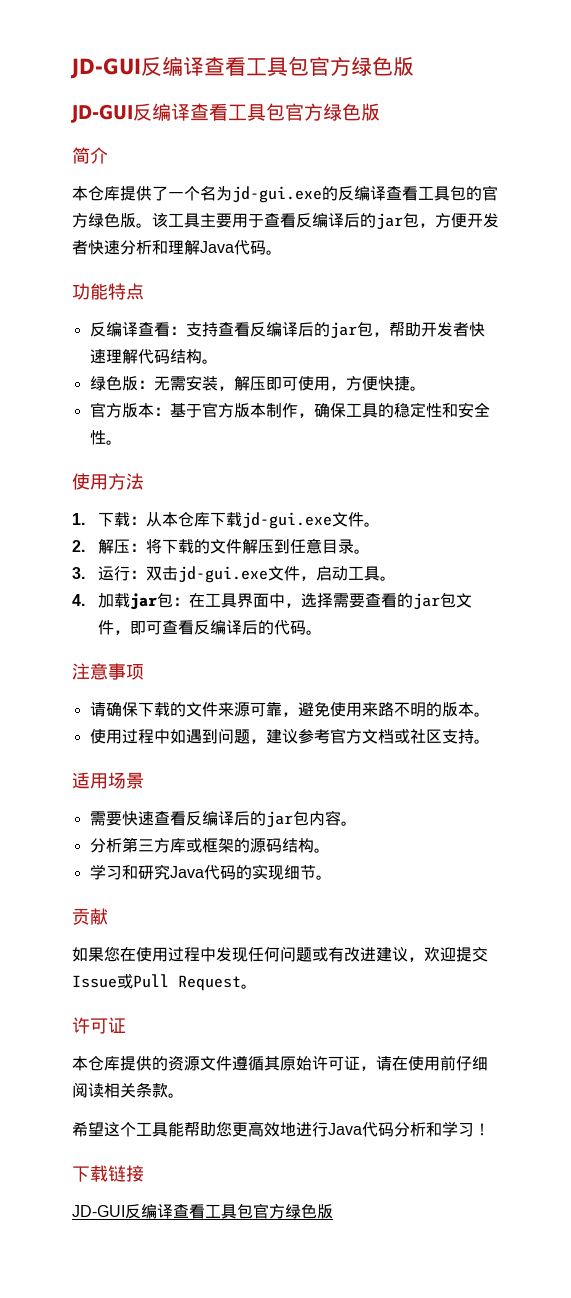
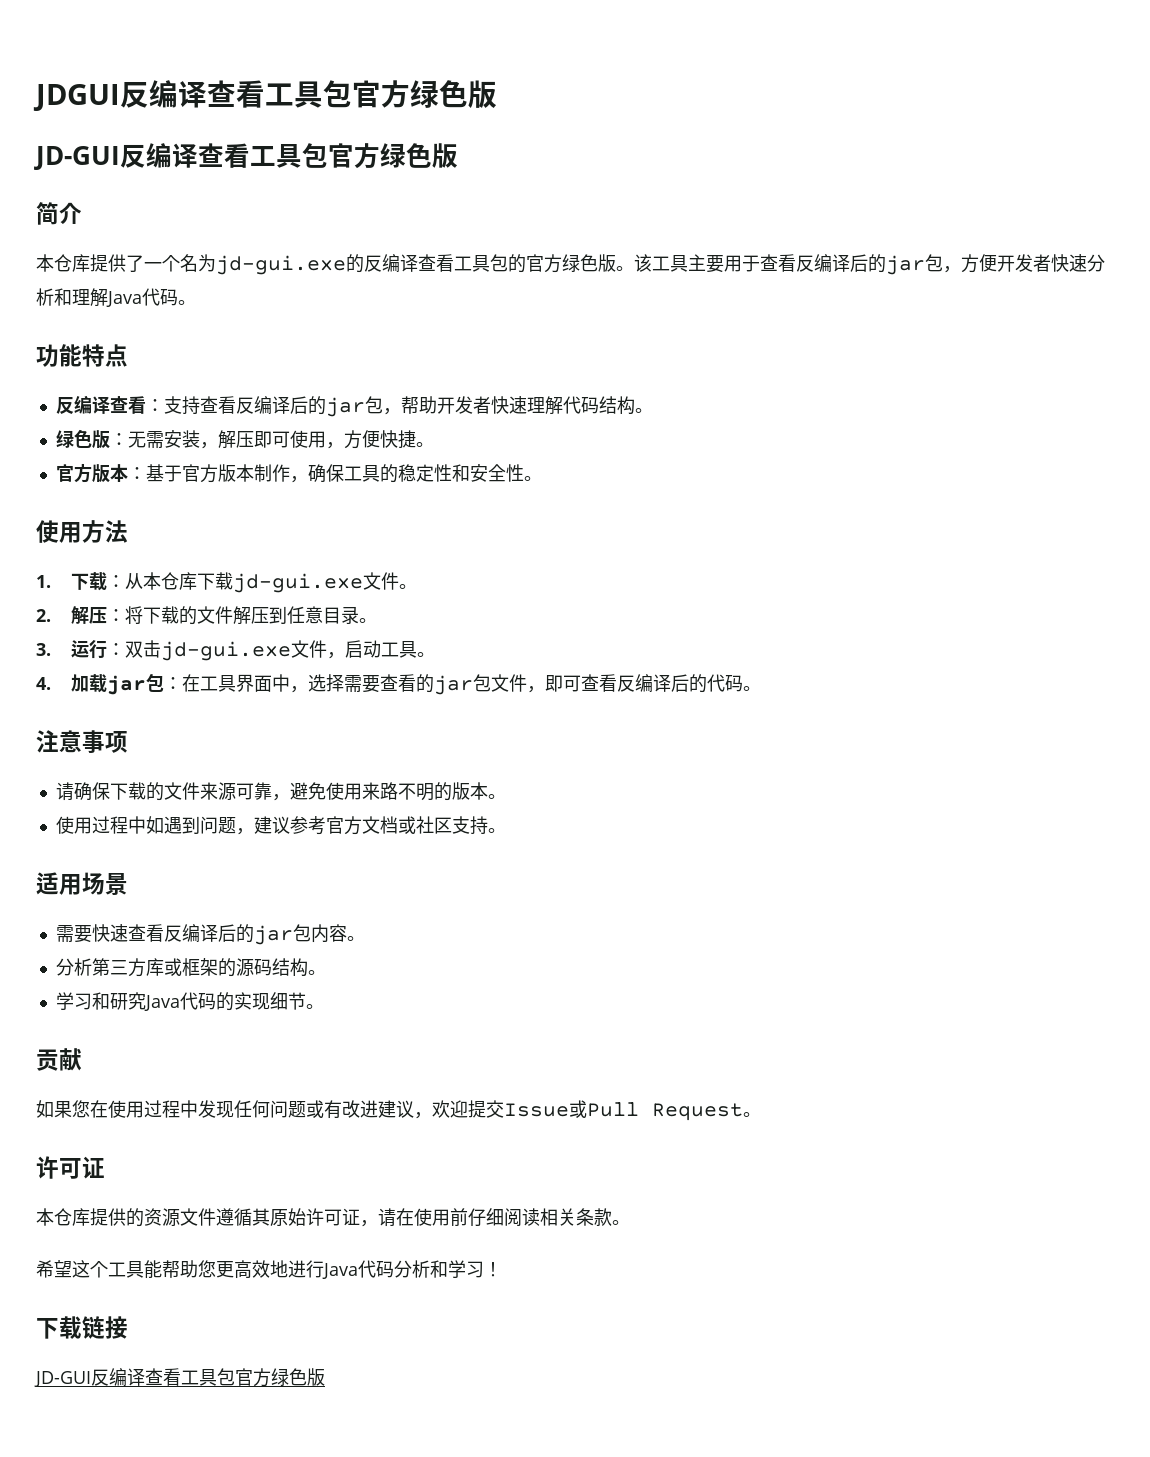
[70,58,141,79] JD-GUI -> [33,84,120,111] JDGUI

